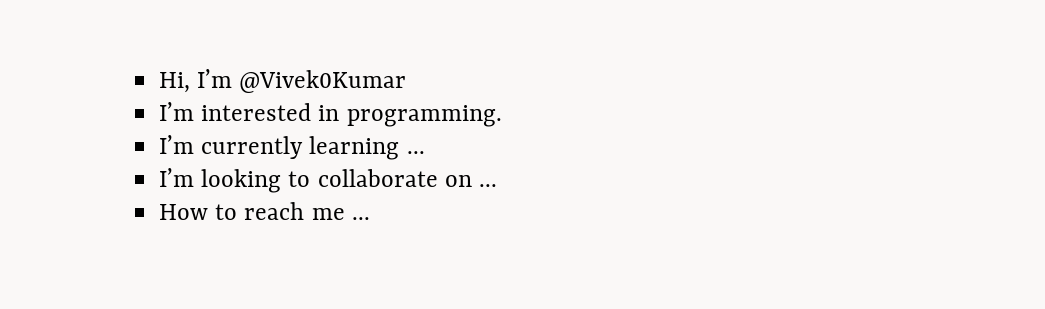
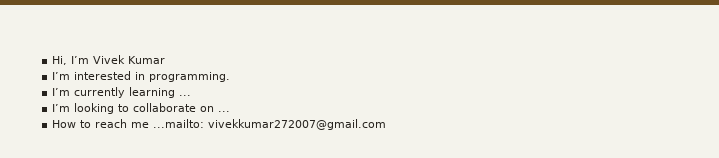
[239,70,407,93] @Vivek0Kumar -> [93,55,166,64] Vivek Kumar
[351,217,370,220] ... -> [153,119,387,130] ...mailto: vivekkumar272007@gmail.com

